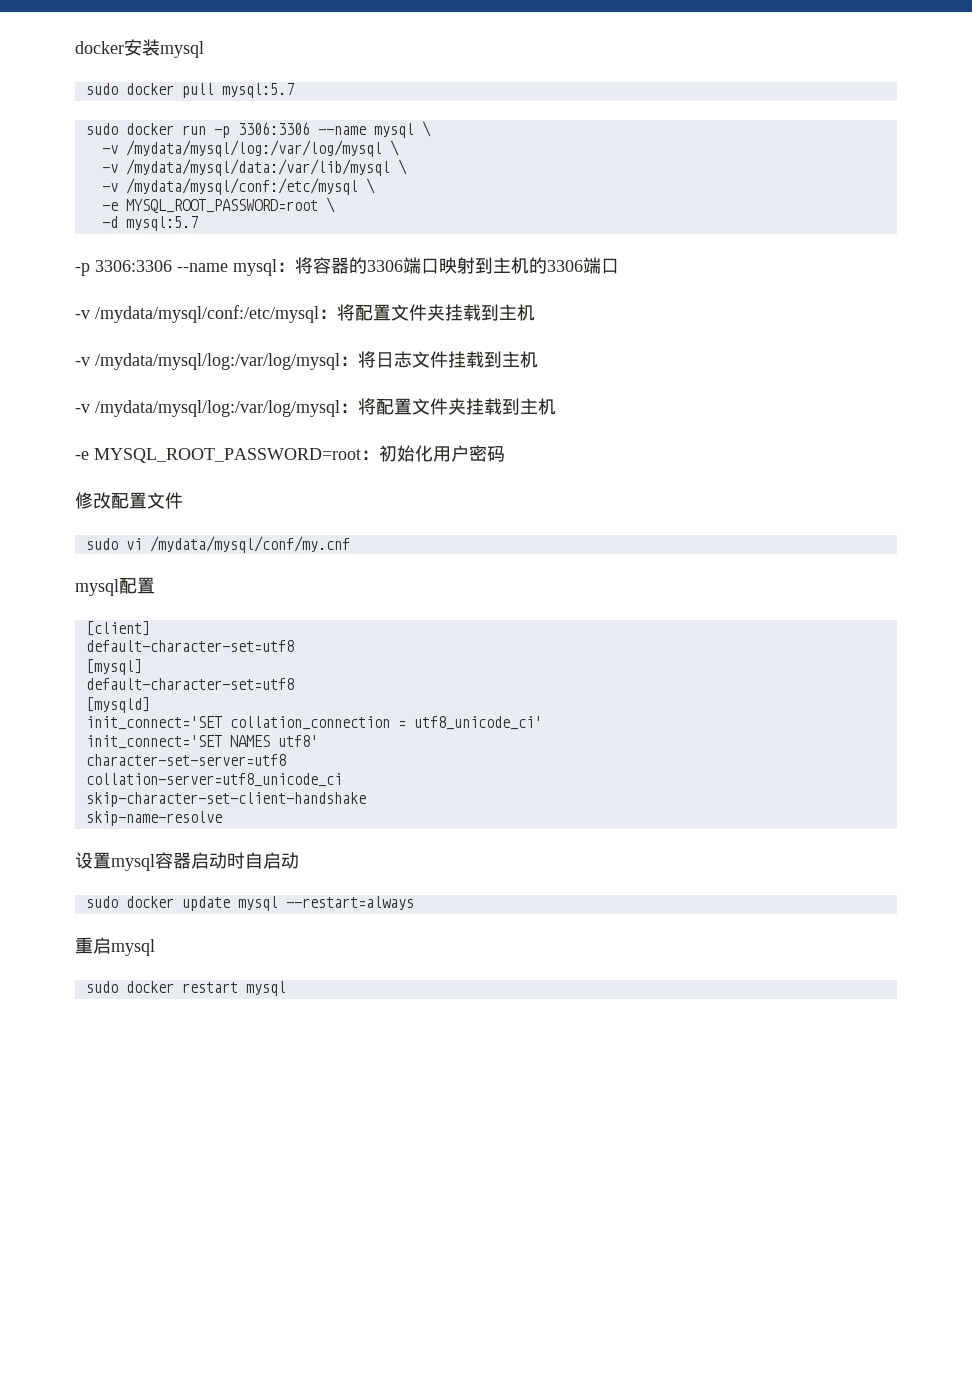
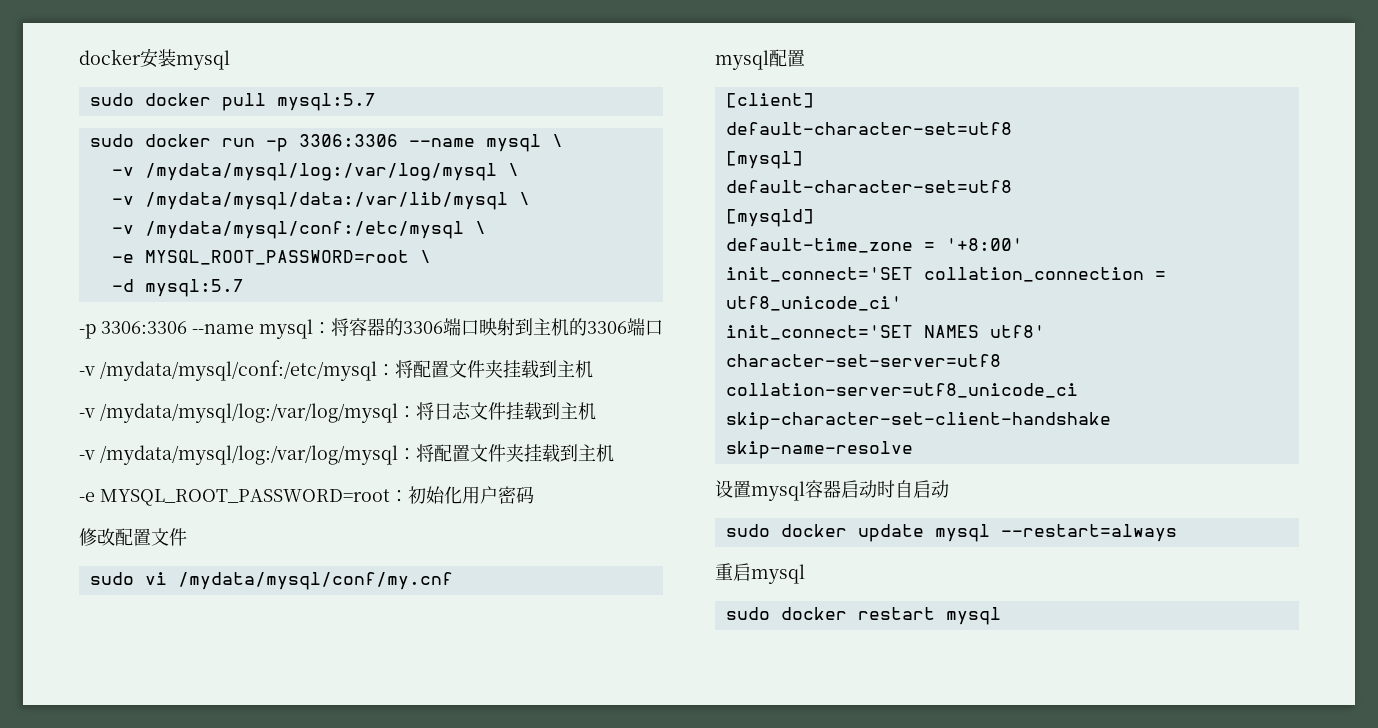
(150, 705) none -> [725,238,1023,253] // default-time_zone = '+8:00'

